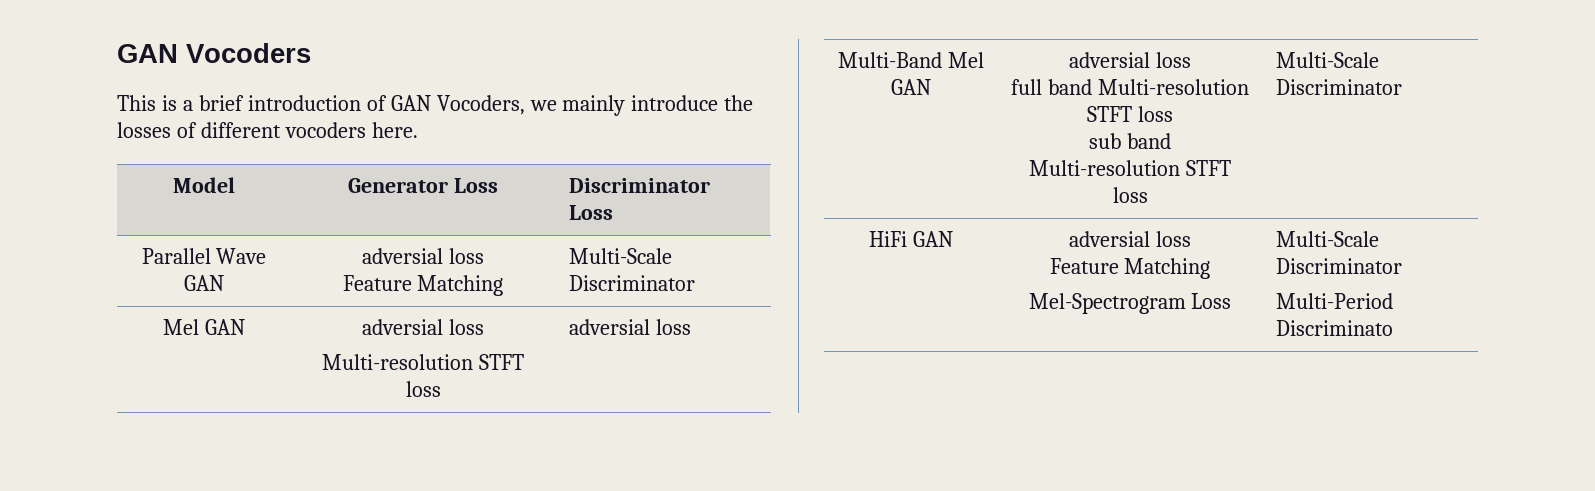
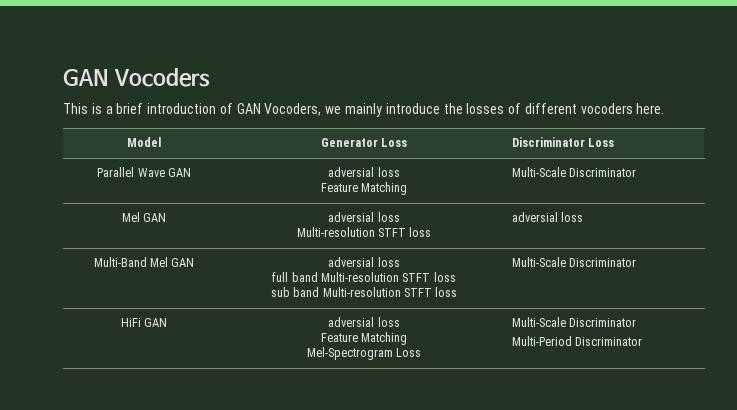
[1275,320,1393,336] Discriminato -> [575,337,643,346] Discriminator

